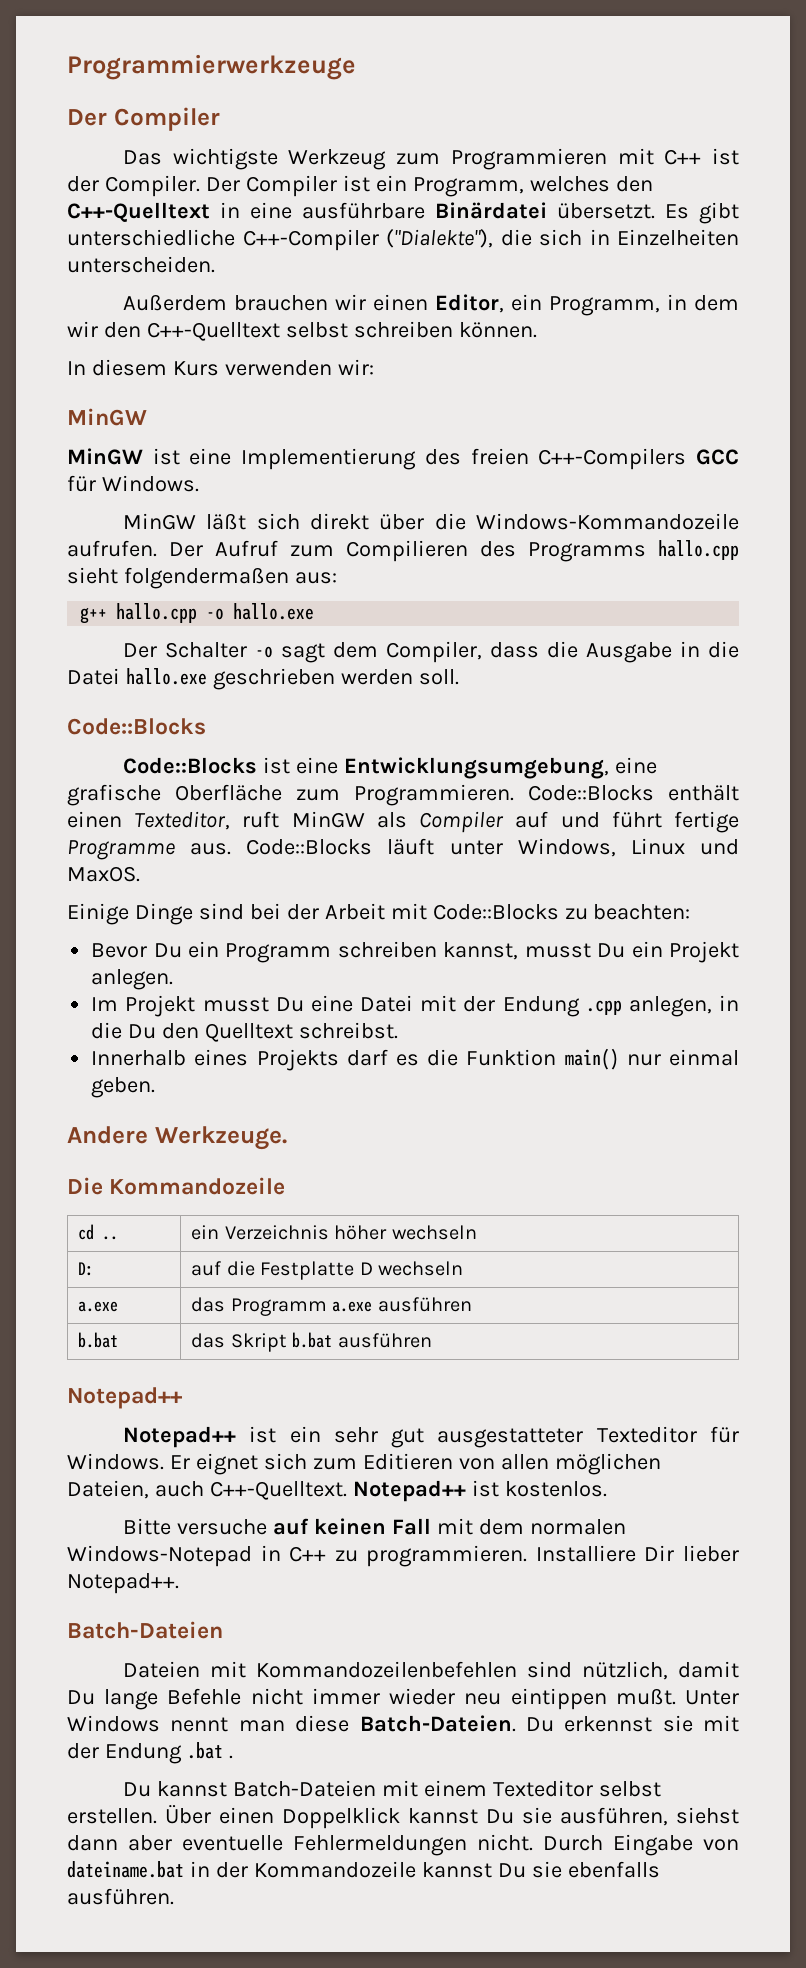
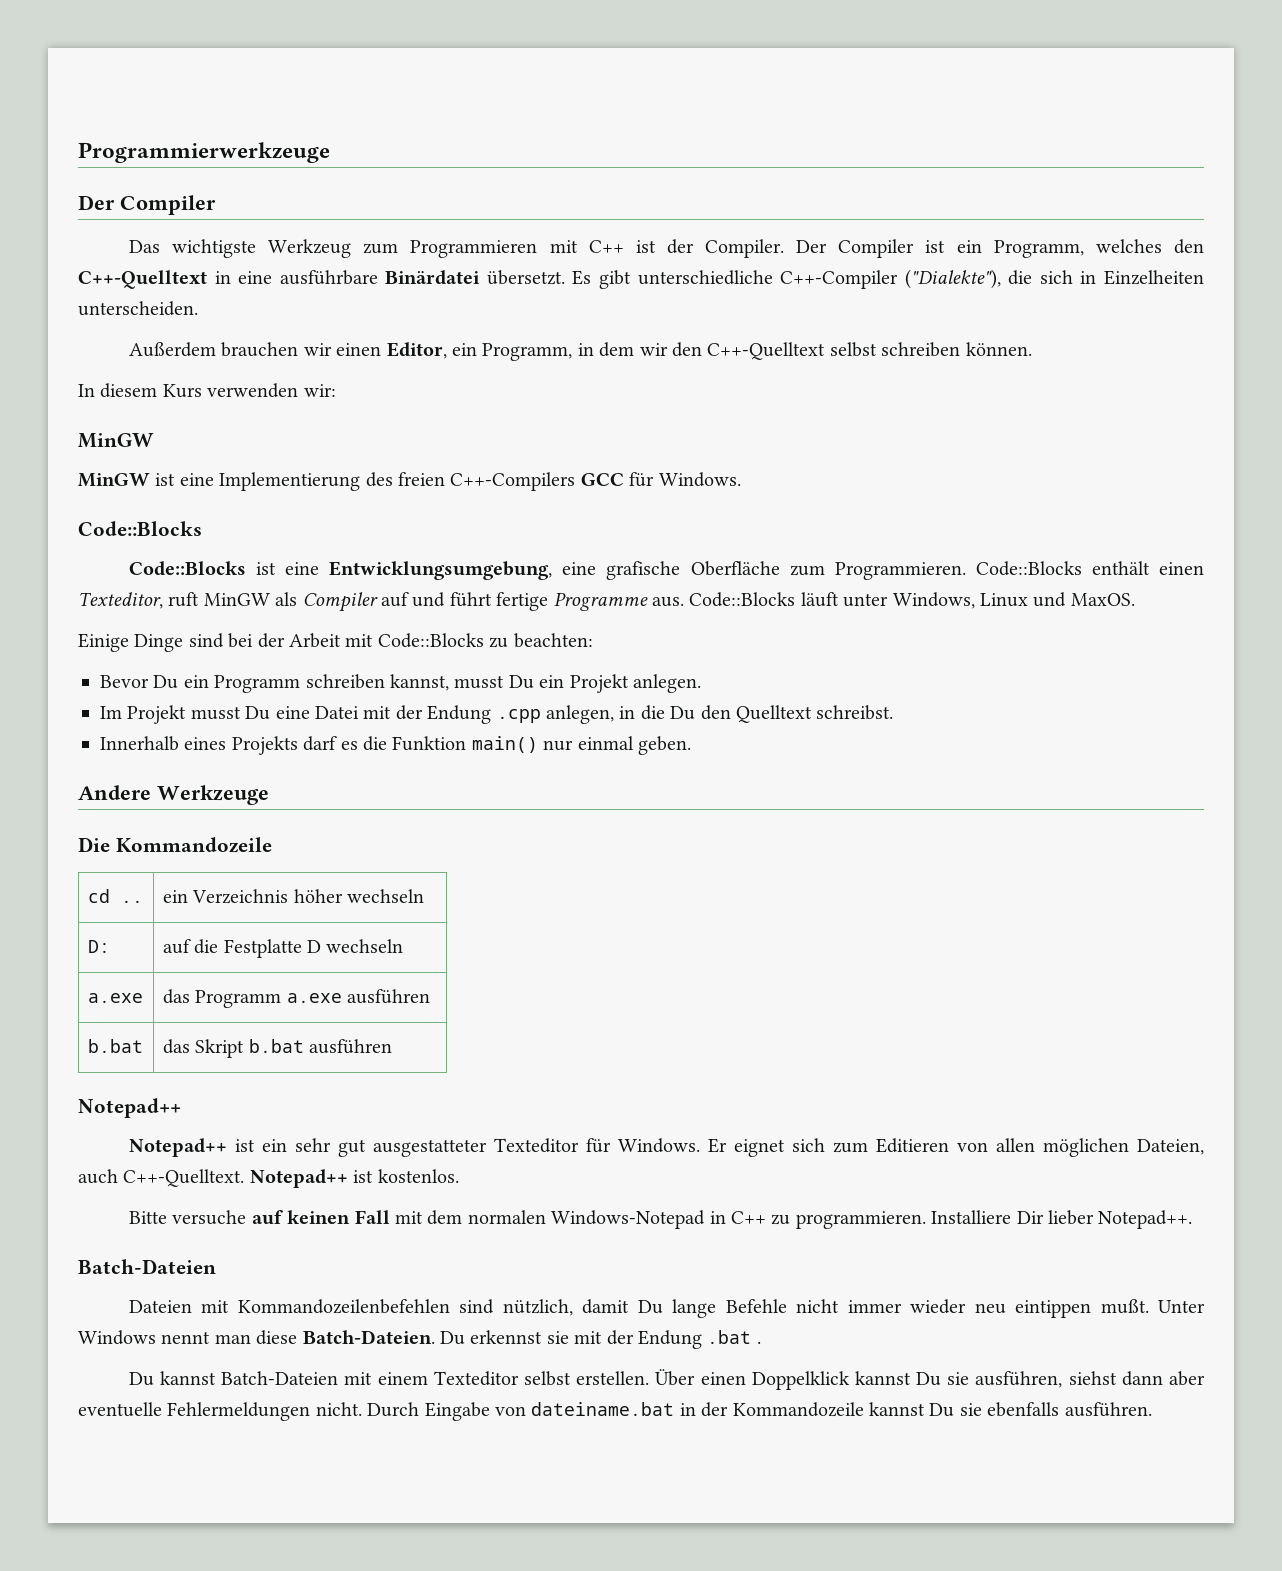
[123,513,739,530] [67,540,739,562] [67,567,337,589] [80,603,315,624] [123,641,739,663] [67,668,459,690] // MinGW läßt sich direkt über die Windows-Kommandozeile aufrufen. Der Aufruf zum Compilieren des Programms hallo.cpp sieht folgendermaßen aus: // g++ hallo.cpp -o hallo.exe // Der Schalter -o sagt dem Compiler, dass die Ausgabe in die Datei hallo.exe geschrieben werden soll. -> (741, 479) none
[154,1126,287,1150] Werkzeuge. -> [157,785,269,805] Werkzeuge

